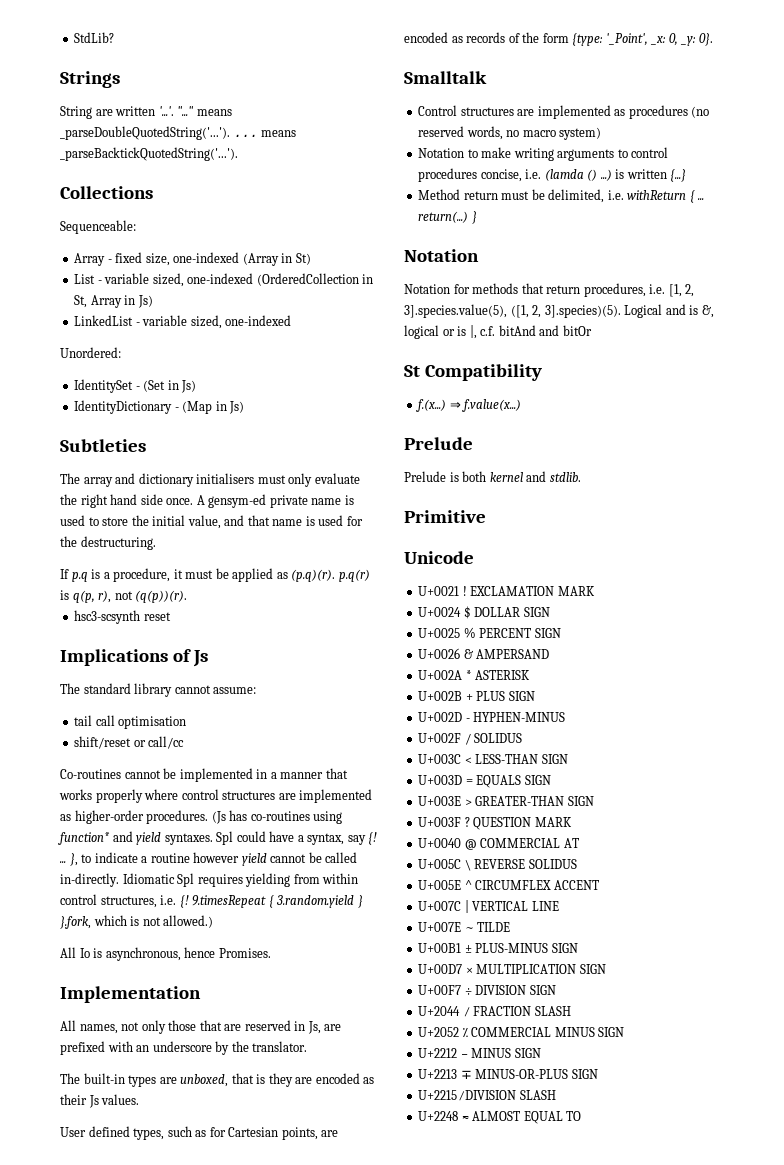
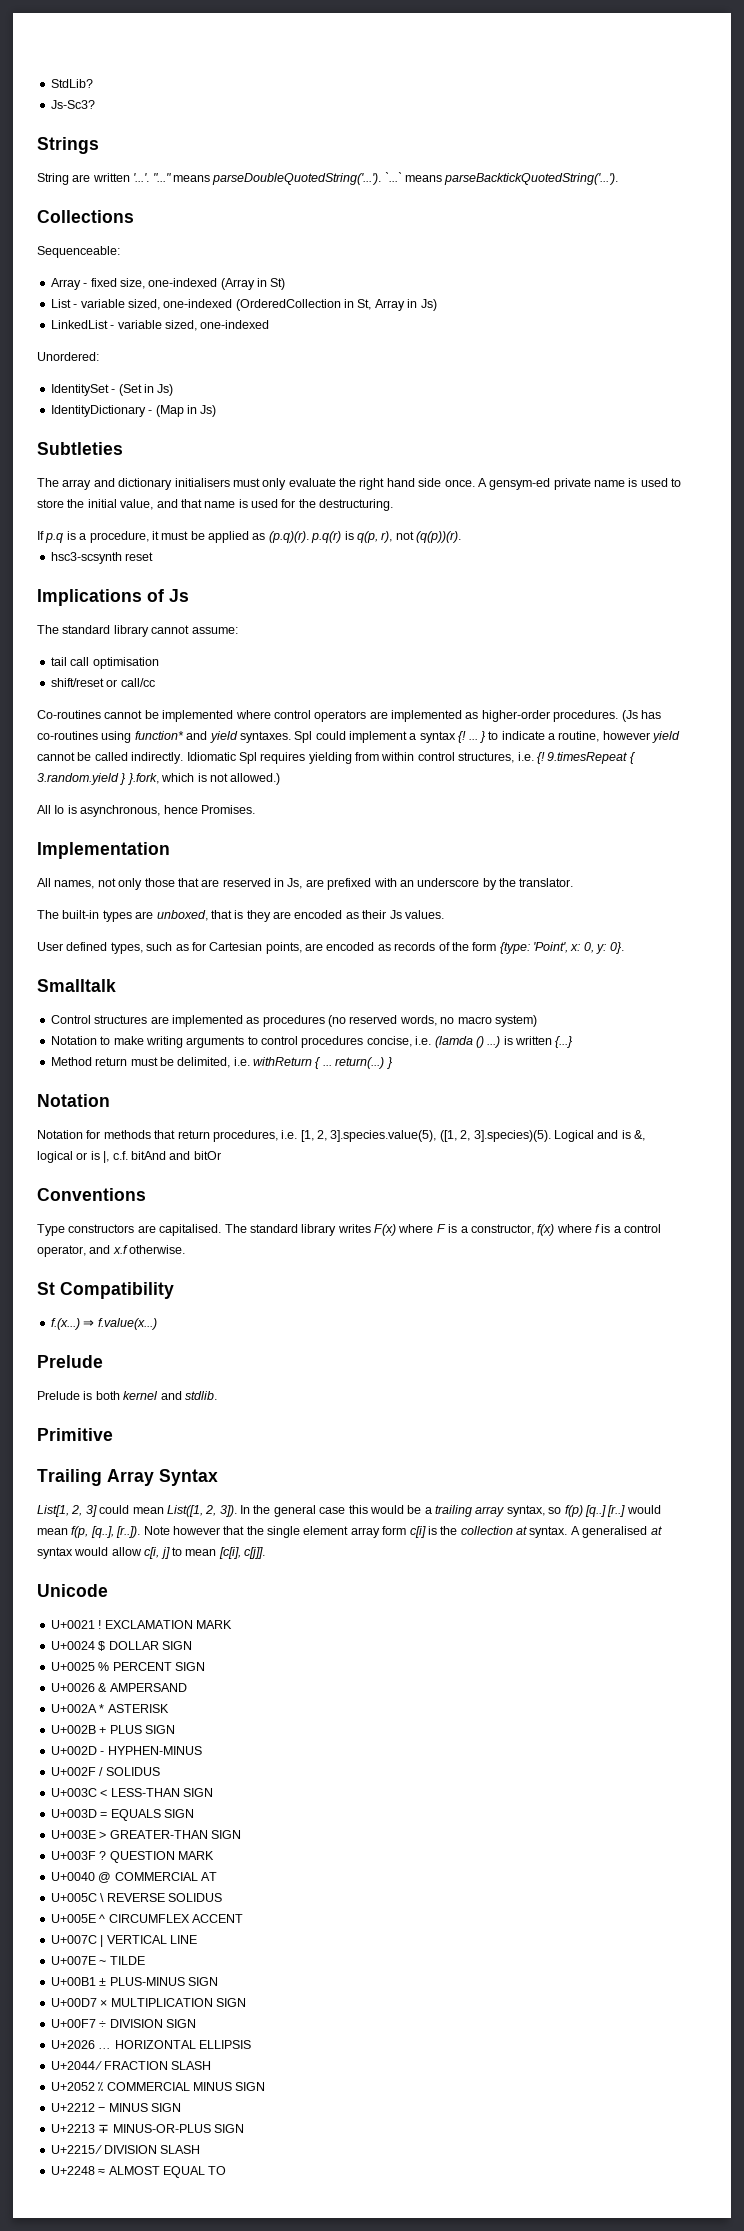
(115, 37) none -> [50,100,95,109] // Js-Sc3?
[60,126,297,140] [60,147,238,161] _parseDoubleQuotedString('...'). ... means _parseBacktickQuotedString('...'). -> [212,172,619,185] parseDoubleQuotedString('...'). `...` means parseBacktickQuotedString('...').
[256,768,348,779] [59,789,143,803] in a manner that works properly -> (234, 716) none
[222,791,276,800] structures -> [314,710,367,722] operators
[269,831,366,845] have a syntax, say -> [349,731,456,743] implement a syntax
[69,853,78,866] }, -> [479,731,485,743] }
[150,853,190,863] routine -> [558,731,600,742] routine,
[60,873,119,887] in-directly. -> [131,752,184,764] indirectly.
[605,33,697,46] '_Point', _x: 0, _y: -> [533,942,607,954] 'Point', x: 0, y:
(592, 330) none -> [37,1188,146,1201] [37,1224,662,1236] [37,1245,186,1257] // Conventions // Type constructors are capitalised. The standard library writes F(x) where F is a constructor, f(x) where f is a control operator, and x.f otherwise.
(486, 516) none -> [37,1469,218,1486] [37,1505,661,1517] [37,1526,662,1538] [37,1547,265,1559] // Trailing Array Syntax // List[1, 2, 3] could mean List([1, 2, 3]). In the general case this would be a trailing array syntax, so f(p) [q..] [r..] would mean f(p, [q..], [r..]). Note however that the single element array form c[i] is the collection at syntax. A generalised at syntax would allow c[i, j] to mean [c[i], c[j]].
(556, 990) none -> [50,2040,251,2049] // U+2026 … HORIZONTAL ELLIPSIS

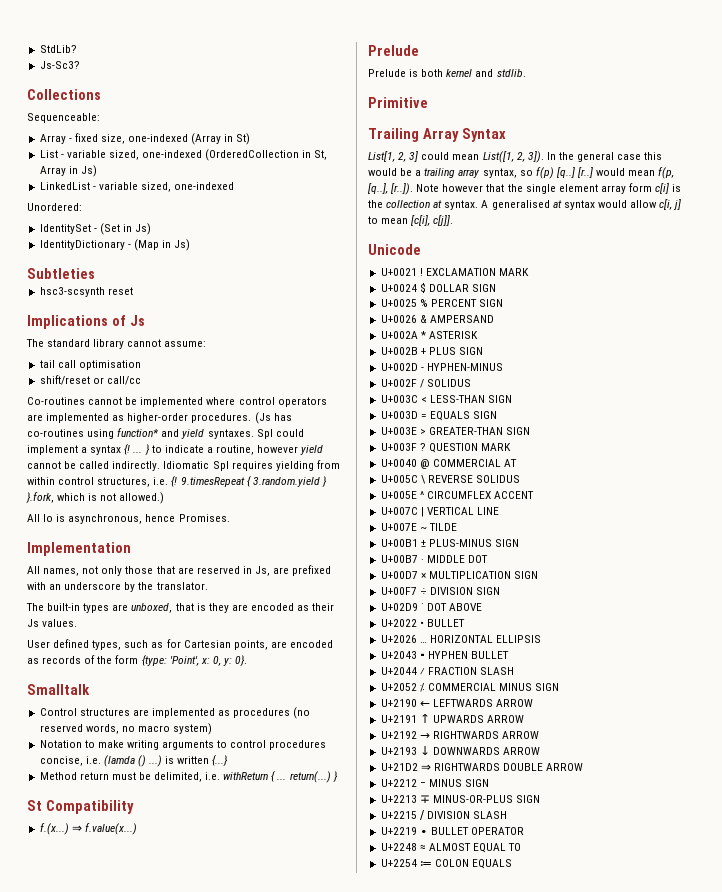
[37,137,99,154] [37,172,619,185] // Strings // String are written '...'. "..." means parseDoubleQuotedString('...'). `...` means parseBacktickQuotedString('...'). -> (80, 65) none
[37,478,682,490] [37,499,394,511] [37,531,461,543] // The array and dictionary initialisers must only evaluate the right hand side once. A gensym-ed private name is used to store the initial value, and that name is used for the destructuring. // If p.q is a procedure, it must be applied as (p.q)(r). p.q(r) is q(p, r), not (q(p))(r). -> (95, 273) none
[37,1094,110,1107] [37,1130,645,1142] [37,1151,221,1163] [37,1188,146,1201] [37,1224,662,1236] [37,1245,186,1257] // Notation // Notation for methods that return procedures, i.e. [1, 2, 3].species.value(5), ([1, 2, 3].species)(5). Logical and is &, logical or is |, c.f. bitAnd and bitOr // Conventions // Type constructors are capitalised. The standard library writes F(x) where F is a constructor, f(x) where f is a control operator, and x.f otherwise. -> (338, 776) none
(218, 1981) none -> [380,555,488,563] // U+00B7 · MIDDLE DOT
(196, 2023) none -> [380,603,482,611] [380,619,465,627] // U+02D9 ˙ DOT ABOVE // U+2022 • BULLET
(251, 2044) none -> [380,651,509,659] // U+2043 ⁃ HYPHEN BULLET
(266, 2086) none -> [380,699,533,707] [380,714,524,723] [380,731,539,739] [380,746,540,755] [380,763,584,771] // U+2190 ← LEFTWARDS ARROW // U+2191 ↑ UPWARDS ARROW // U+2192 → RIGHTWARDS ARROW // U+2193 ↓ DOWNWARDS ARROW // U+21D2 ⇒ RIGHTWARDS DOUBLE ARROW
(200, 2149) none -> [380,827,524,835] // U+2219 ∙ BULLET OPERATOR
(227, 2170) none -> [380,859,512,869] // U+2254 ≔ COLON EQUALS

